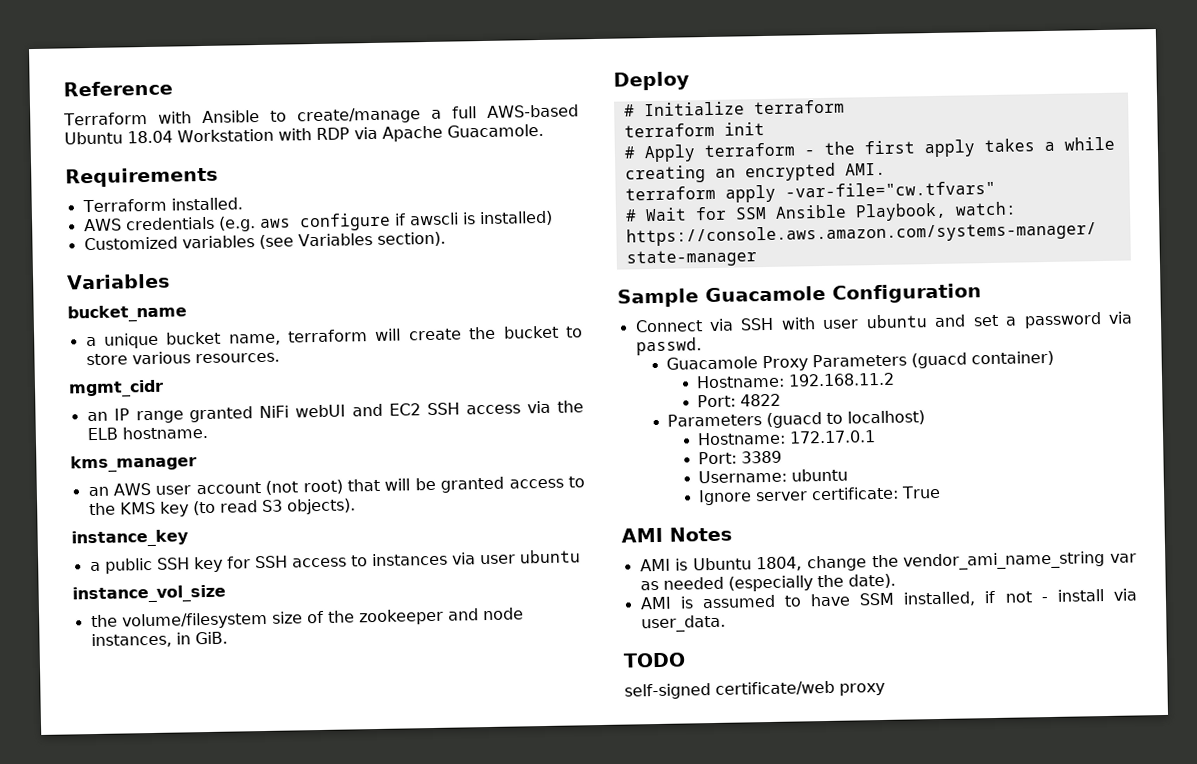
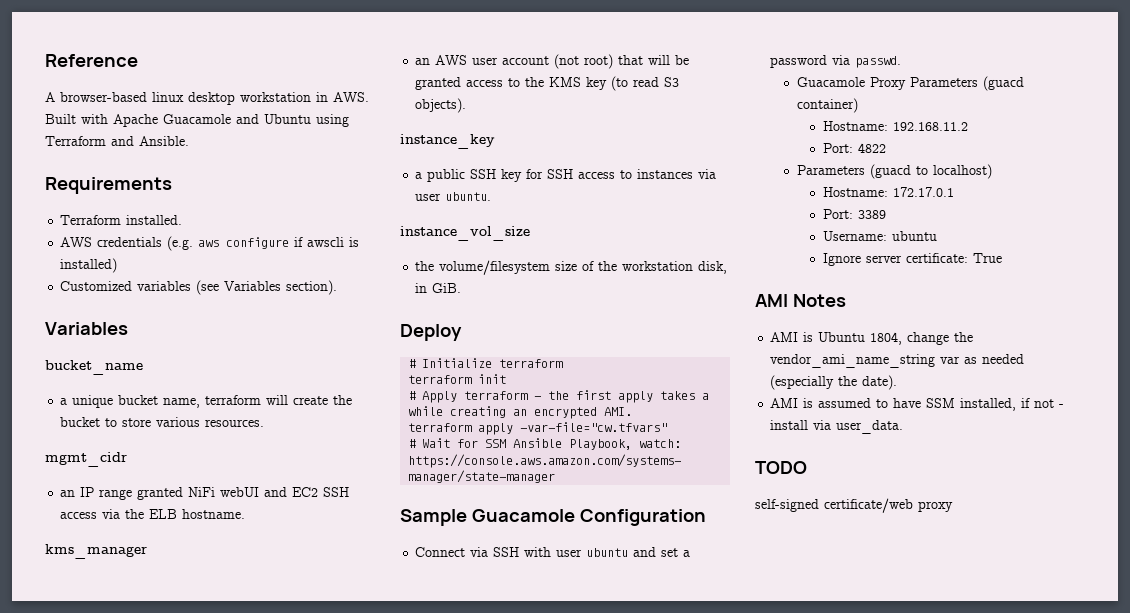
[63,104,580,126] [64,123,544,145] Terraform with Ansible to create/manage a full AWS-based Ubuntu 18.04 Workstation with RDP via Apache Guacamole. -> [45,92,369,105] [45,114,349,127] [45,136,189,146] A browser-based linux desktop workstation in AWS. Built with Apache Guacamole and Ubuntu using Terraform and Ansible.
[518,549,581,564] ubuntu -> [445,192,492,201] ubuntu.
[358,607,524,626] [90,632,172,649] zookeeper and node instances, -> [622,261,728,274] workstation disk,

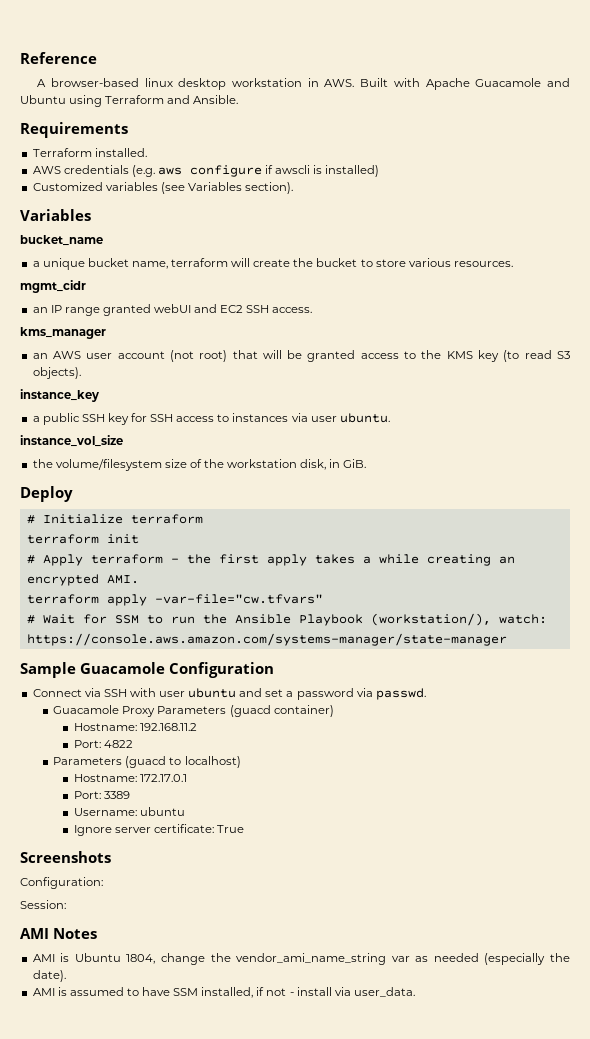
[188,487,216,497] NiFi -> (151, 310) none
[60,509,246,519] access via the ELB hostname. -> [272,307,313,313] access.
[513,438,633,450] Ansible Playbook, -> [146,613,491,626] to run the Ansible Playbook (workstation/),
(1002, 258) none -> [20,851,111,863] [20,877,103,889] [20,900,66,909] // Screenshots // Configuration: // Session:
[755,461,807,474] [755,498,953,513] // TODO // self-signed certificate/web proxy -> (415, 992) none

